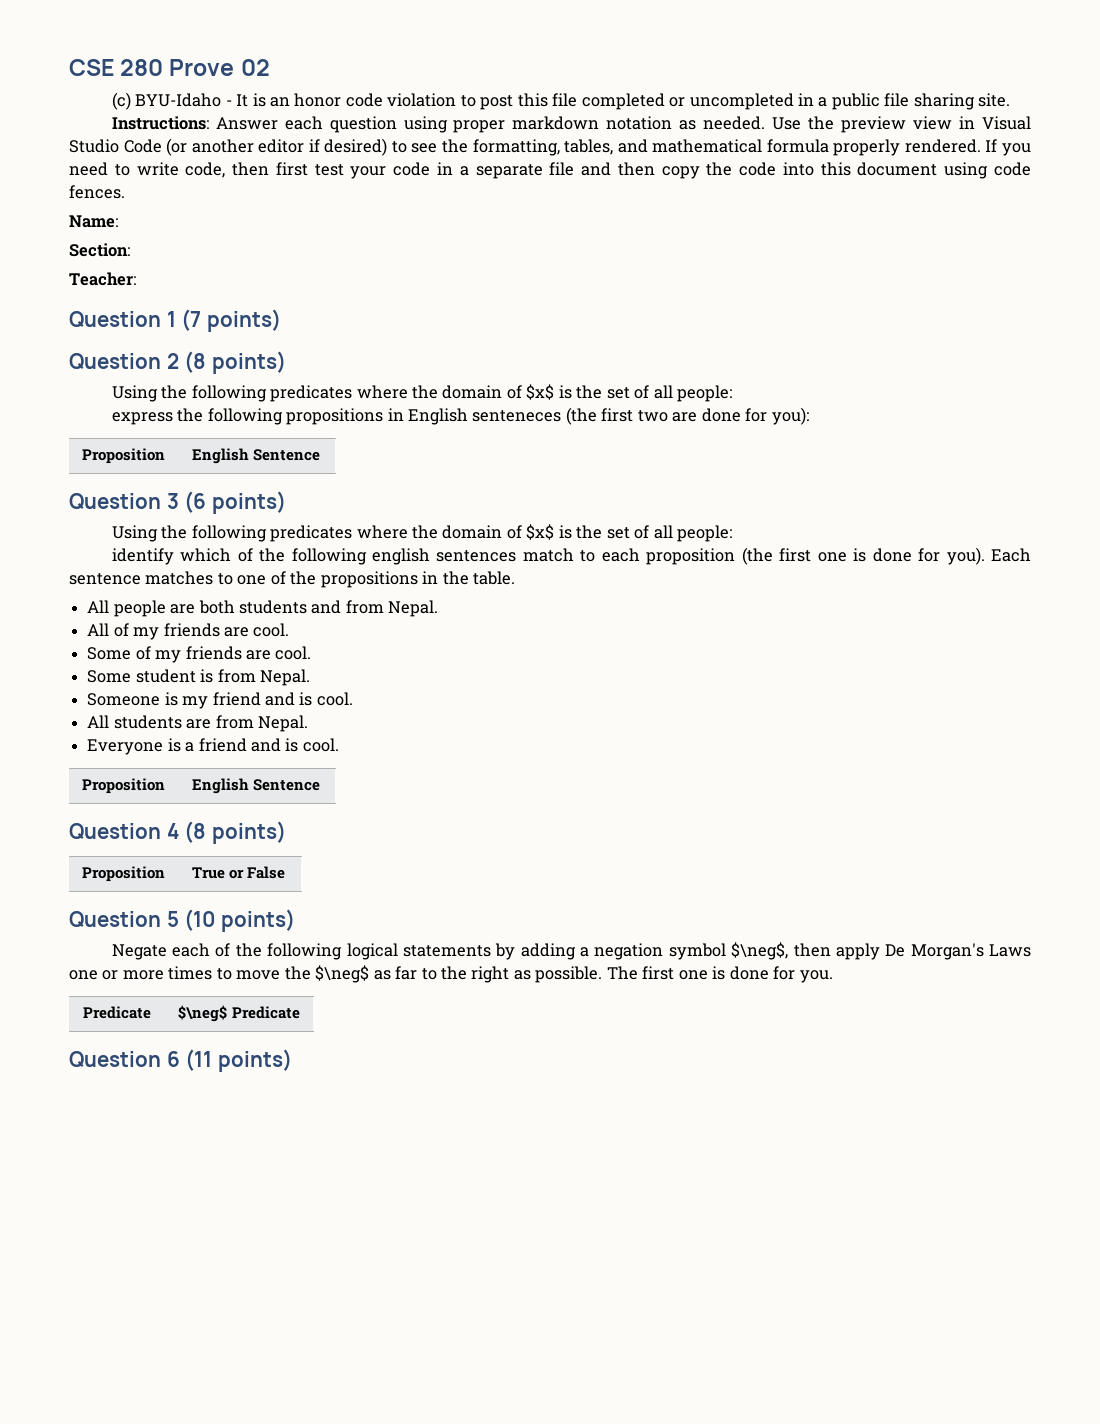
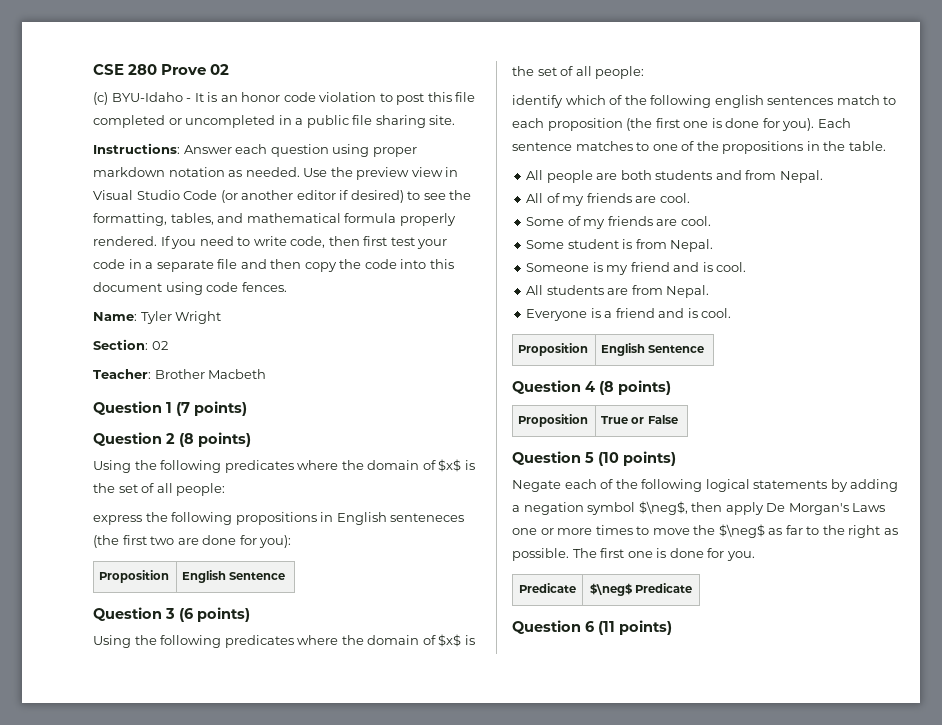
(118, 221) none -> [140,311,222,324] Tyler Wright
(130, 250) none -> [151,341,168,350] 02
(136, 279) none -> [154,369,267,379] Brother Macbeth

